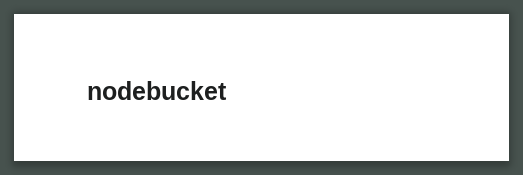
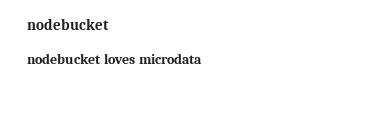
[87,81,227,100] nodebucket -> [27,18,109,30] [27,53,202,64] nodebucket // nodebucket loves microdata

